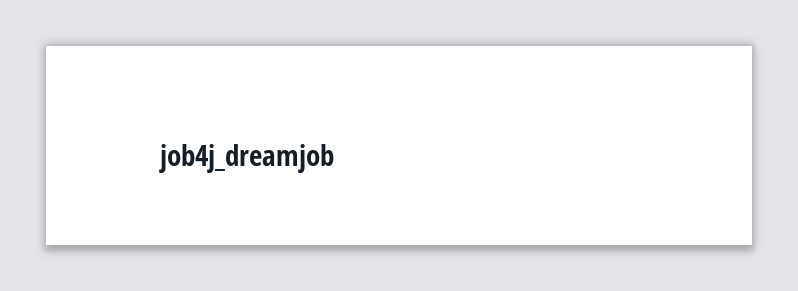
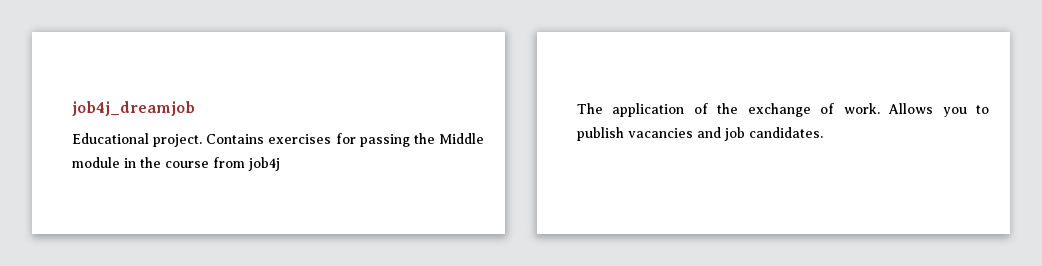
(334, 158) none -> [72,133,485,147] [72,157,280,171] [577,103,990,117] [577,127,823,141] // Educational project. Contains exercises for passing the Middle module in the course from job4j // The application of the exchange of work. Allows you to publish vacancies and job candidates.

